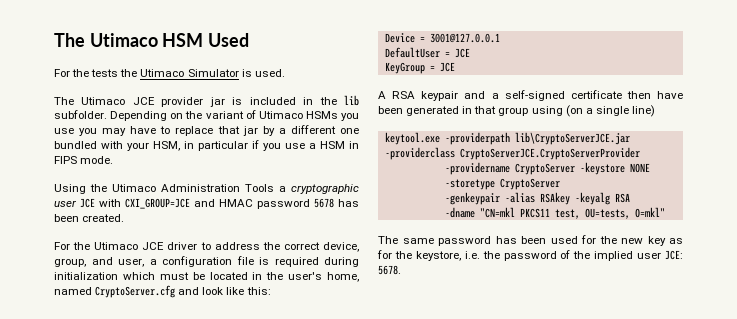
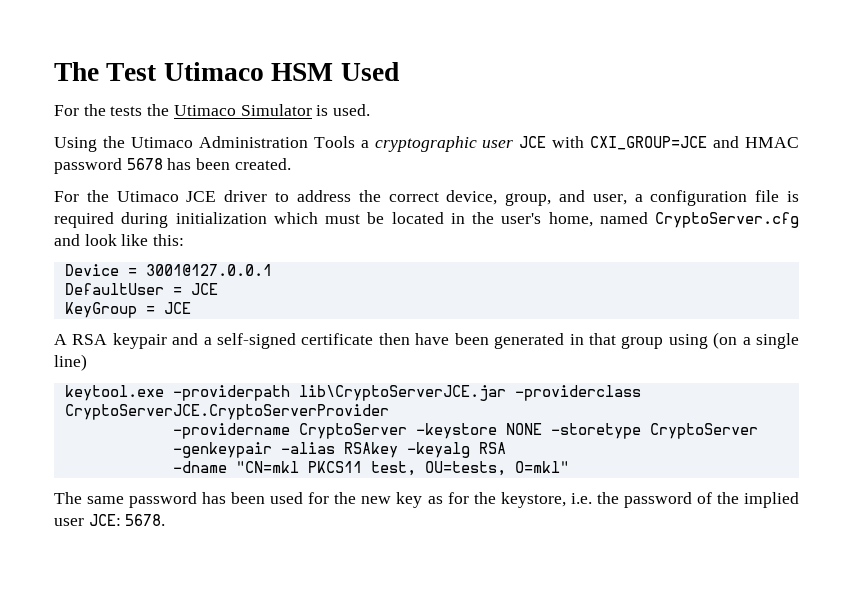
[54,33,85,47] The -> [54,62,158,81] The Test
[54,95,360,107] [54,110,359,121] [54,125,359,136] [54,140,359,151] [54,156,114,164] // The Utimaco JCE provider jar is included in the lib subfolder. Depending on the variant of Utimaco HSMs you use you may have to replace that jar by a different one bundled with your HSM, in particular if you use a HSM in FIPS mode. -> (371, 110) none

